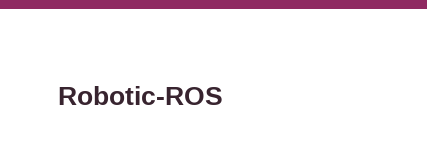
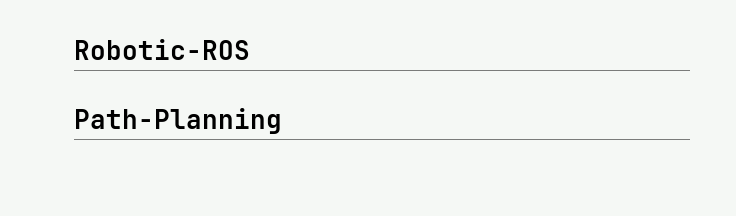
(223, 95) none -> [74,108,282,134] // Path-Planning

